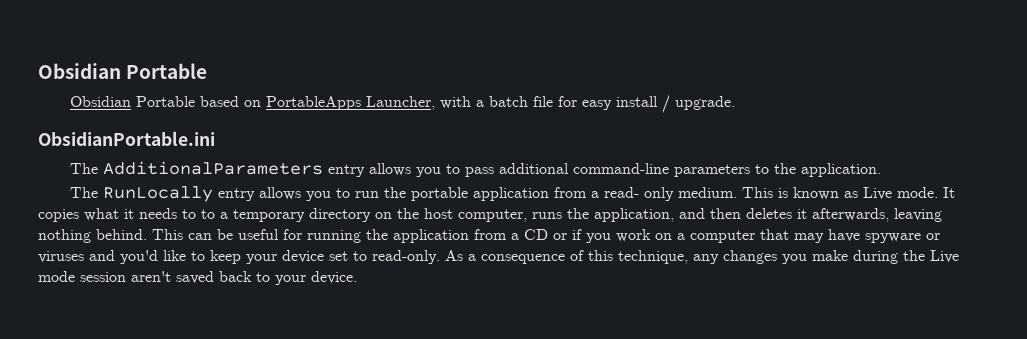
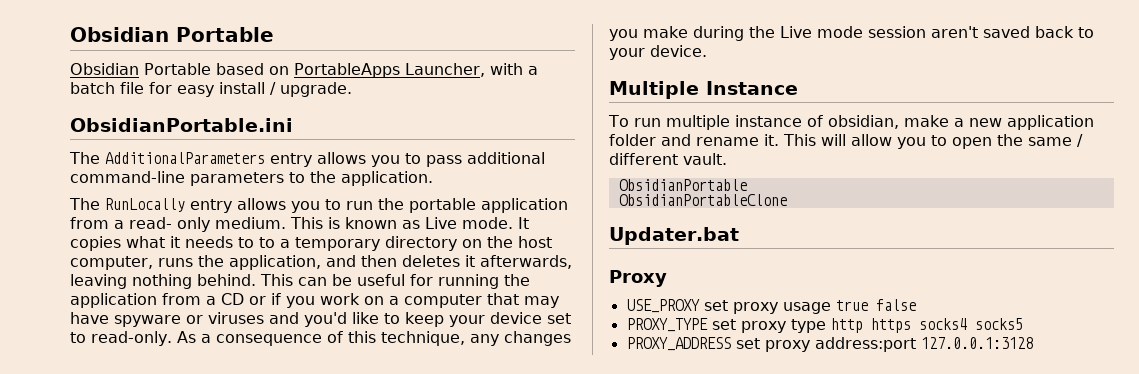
(357, 277) none -> [609,81,798,99] [608,115,1094,130] [609,134,1083,149] [609,153,727,165] [618,179,747,191] [618,194,787,206] [609,227,739,245] [609,270,667,287] [626,299,916,314] [626,318,1023,333] [626,337,1033,352] // Multiple Instance // To run multiple instance of obsidian, make a new application folder and rename it. This will allow you to open the same / different vault. // ObsidianPortable // ObsidianPortableClone // Updater.bat // Proxy // USE_PROXY set proxy usage true false // PROXY_TYPE set proxy type http https socks4 socks5 // PROXY_ADDRESS set proxy address:port 127.0.0.1:3128

